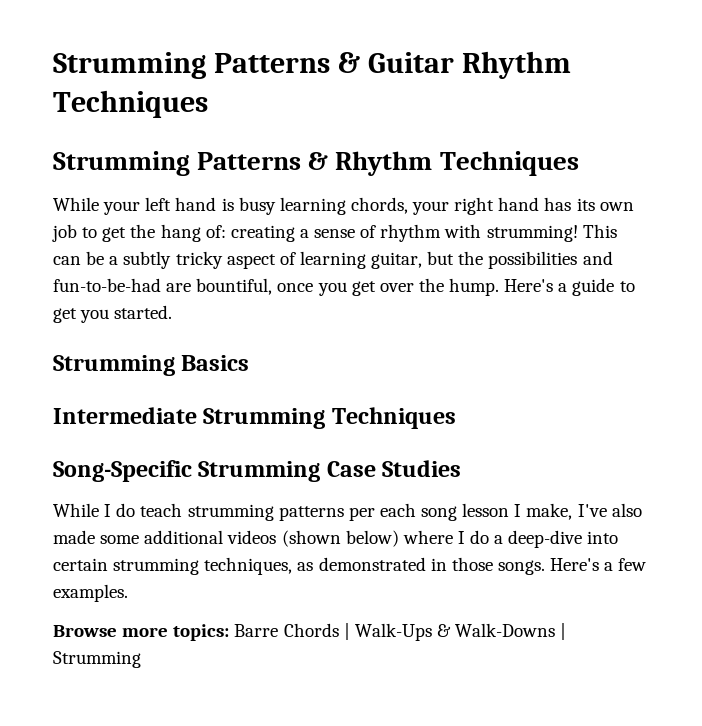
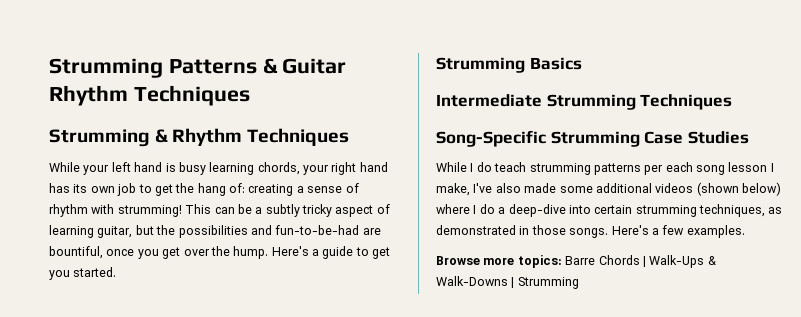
[197,152,302,170] Patterns -> (150, 138) none

